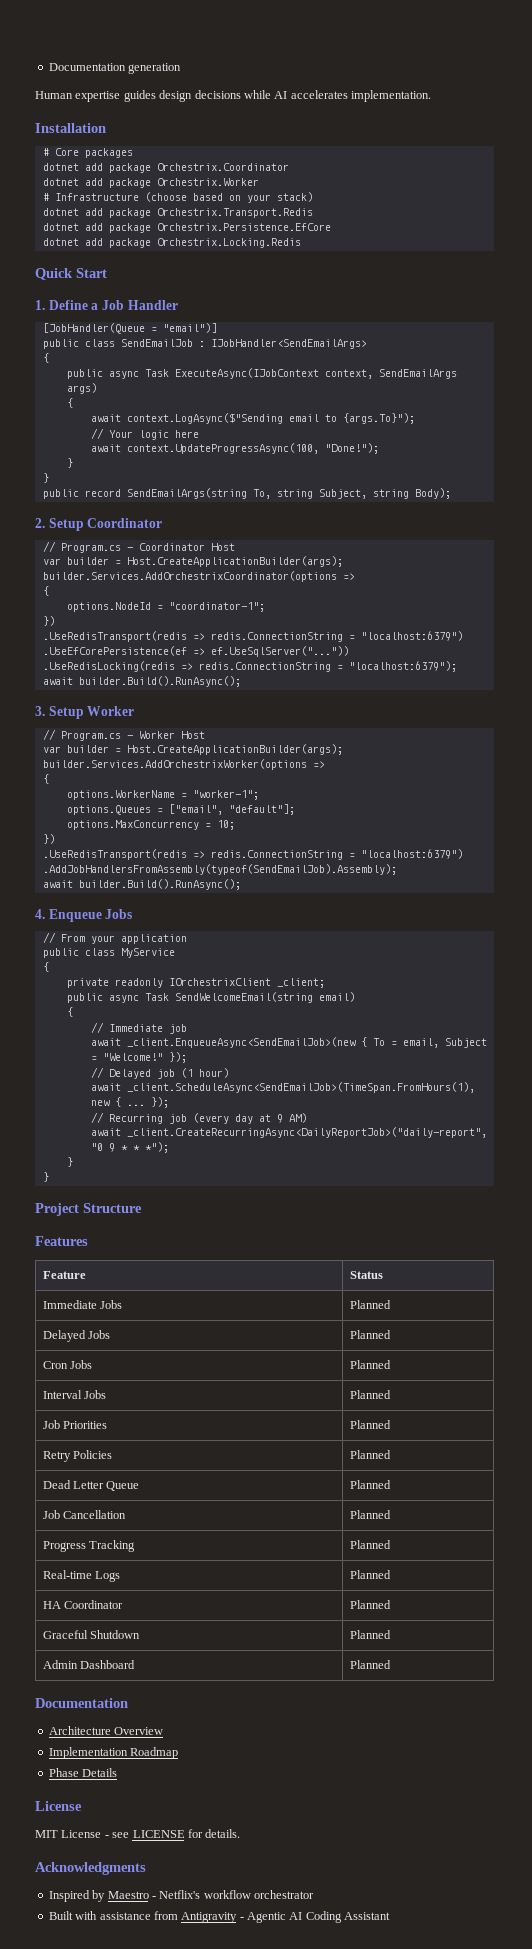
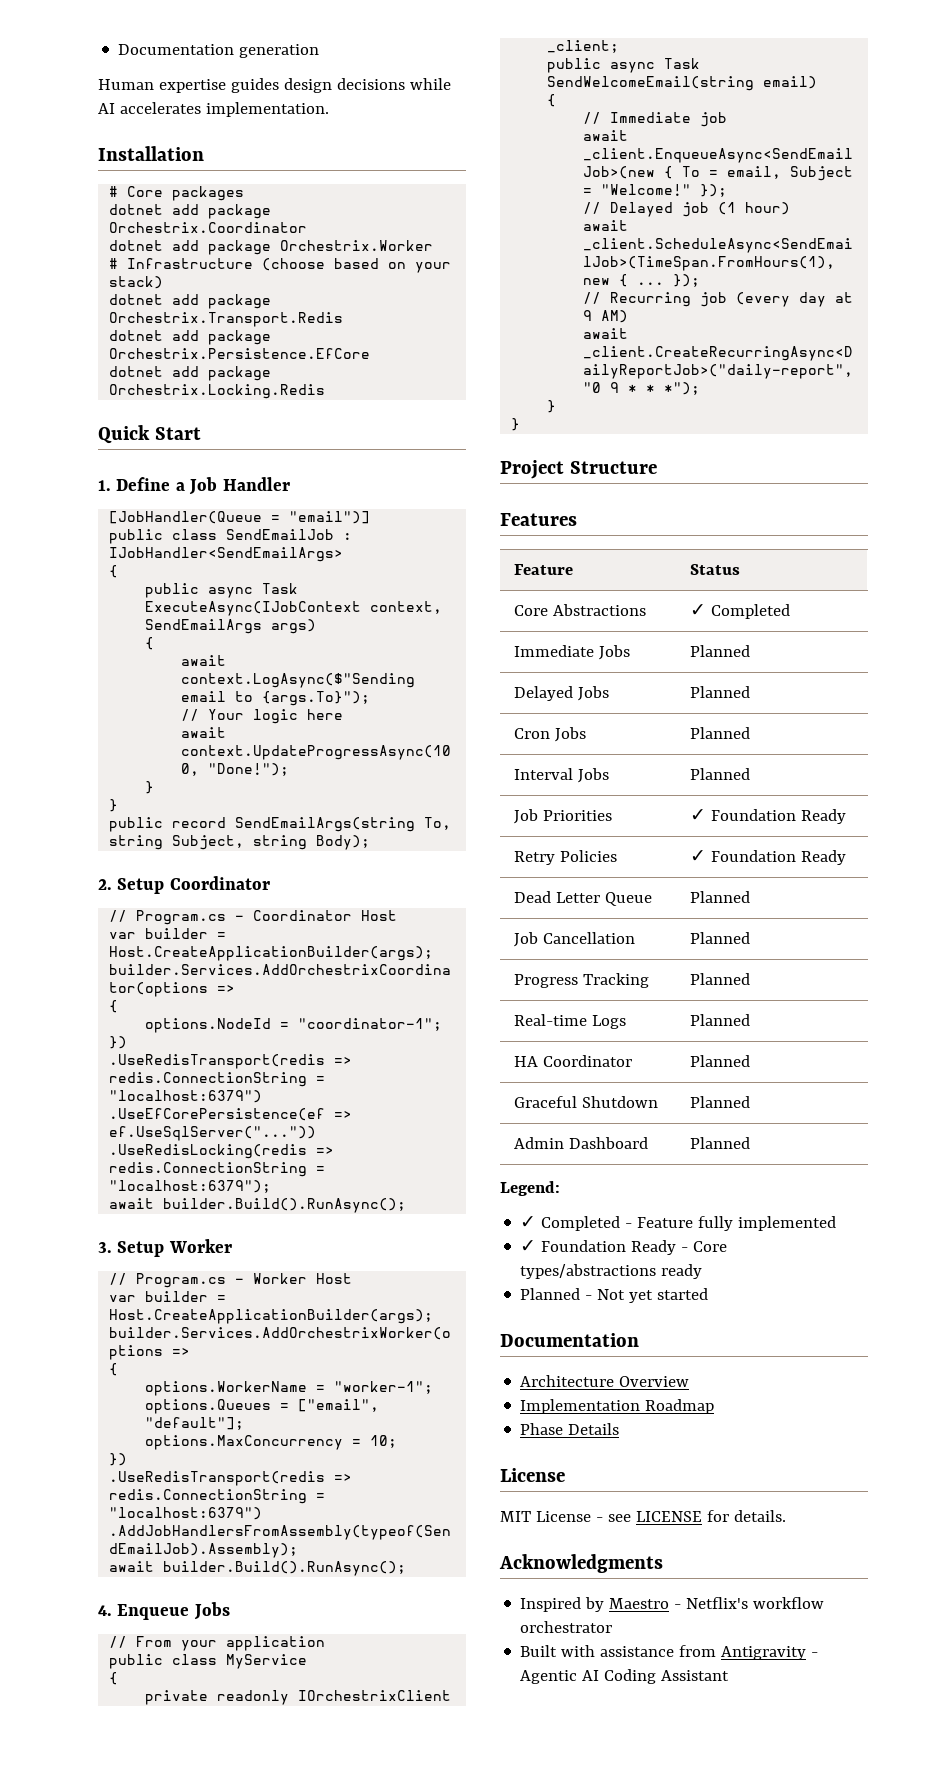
(383, 1275) none -> [514,604,647,616] [690,604,791,619] // Core Abstractions | ✓ Completed
[349,1420,391,1429] Planned -> [690,809,847,824] ✓ Foundation Ready
[349,1450,391,1459] Planned -> [690,850,847,865] ✓ Foundation Ready
(391, 1664) none -> [500,1181,560,1196] [520,1216,837,1231] [520,1240,728,1255] [520,1264,703,1279] [520,1288,709,1303] // Legend: // ✓ Completed - Feature fully implemented // ✓ Foundation Ready - Core types/abstractions ready // Planned - Not yet started

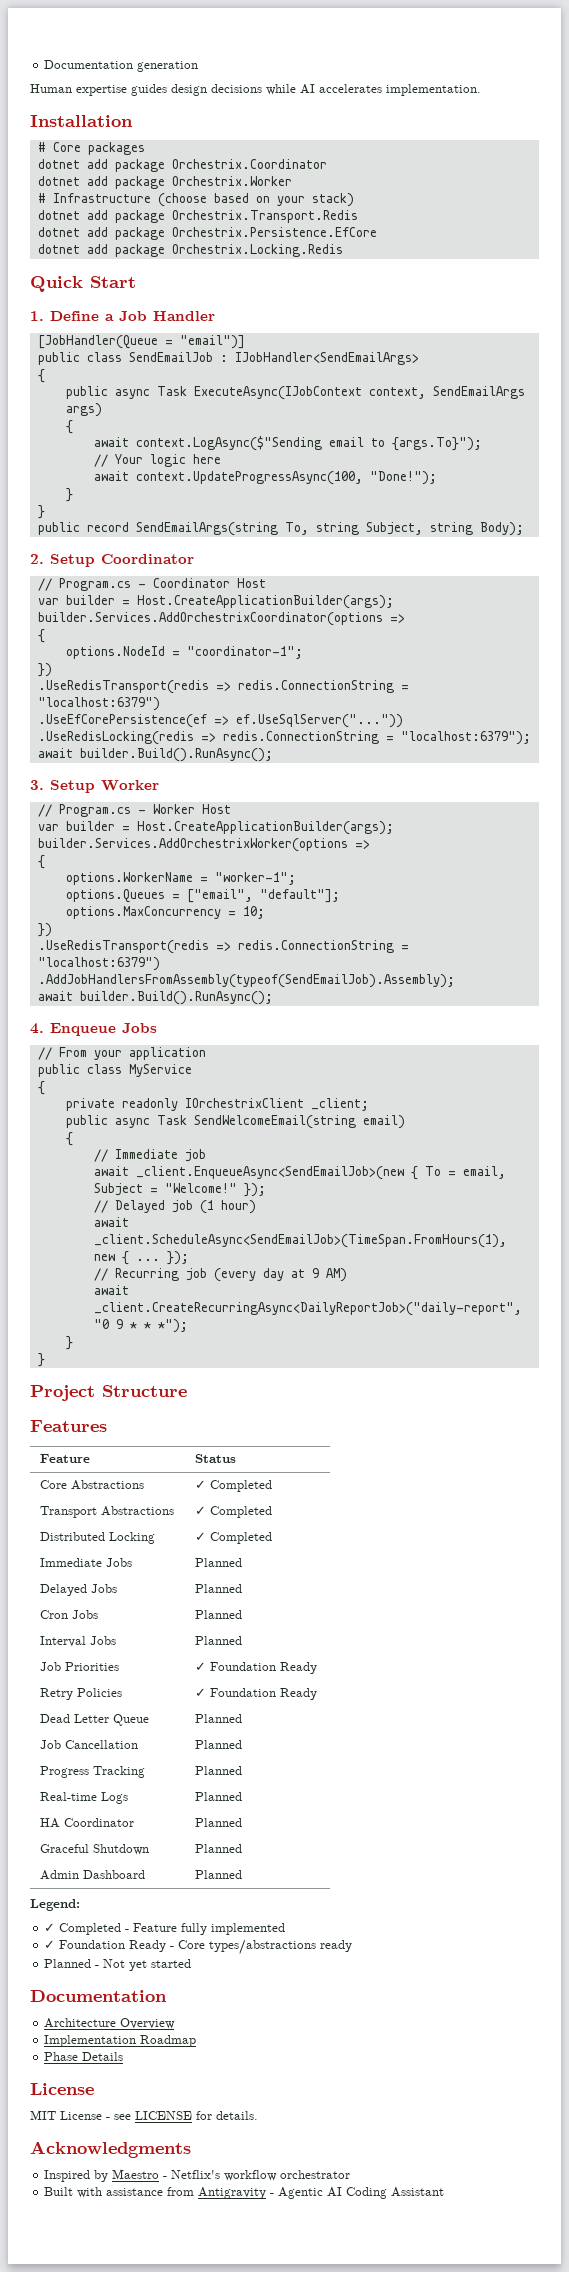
(791, 611) none -> [39,1506,174,1518] [194,1506,272,1518] [39,1532,155,1544] [194,1532,272,1544] // Transport Abstractions | ✓ Completed // Distributed Locking | ✓ Completed

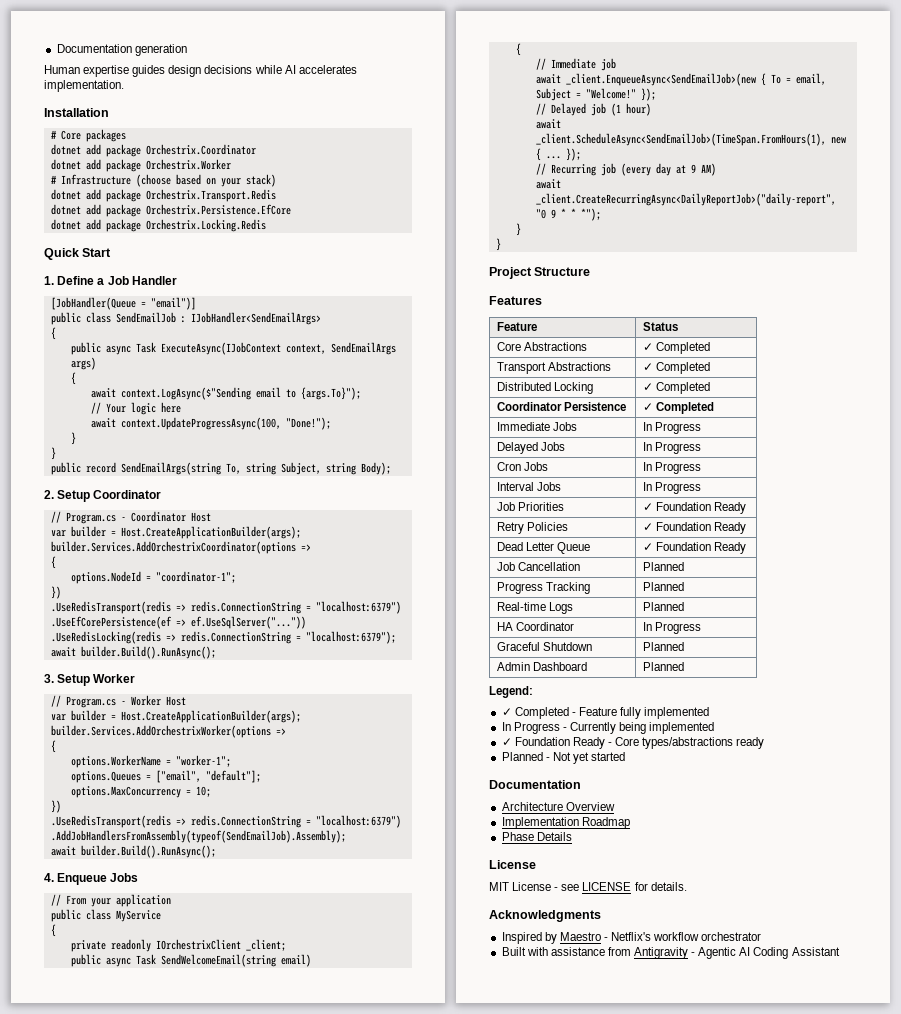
(272, 1538) none -> [496,402,626,411] [642,402,714,414] // Coordinator Persistence | ✓ Completed
[194,1558,242,1567] Planned -> [642,422,701,434] In Progress
[194,1584,242,1593] Planned -> [642,442,701,454] In Progress
[194,1610,242,1619] Planned -> [642,462,701,474] In Progress
[194,1636,242,1645] Planned -> [642,482,701,494] In Progress
[194,1714,242,1723] Planned -> [642,542,746,554] ✓ Foundation Ready
[194,1818,242,1827] Planned -> [642,622,701,634] In Progress
(286, 1929) none -> [501,722,715,734] // In Progress - Currently being implemented

